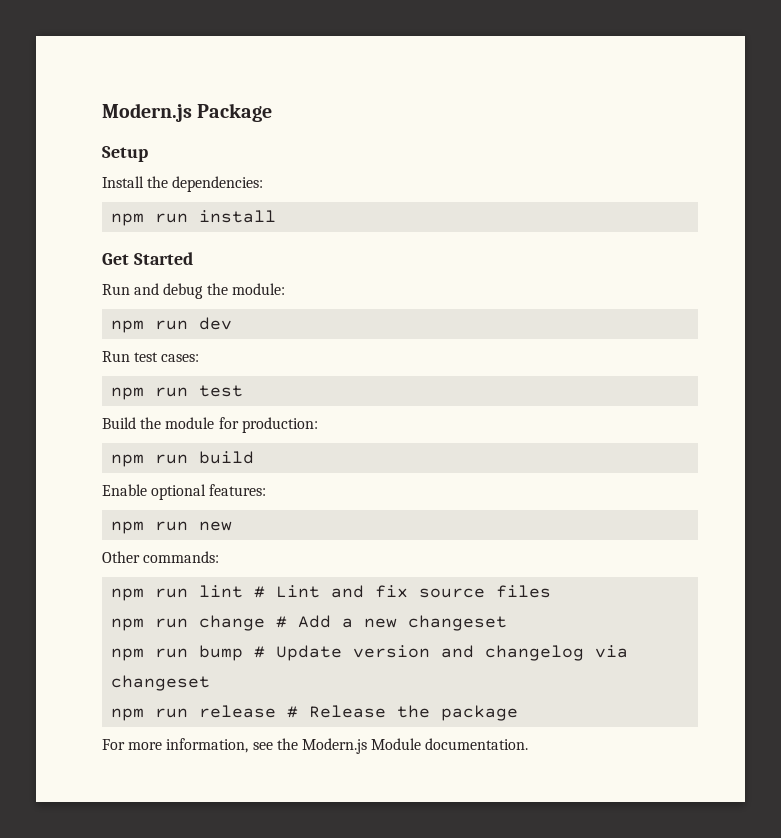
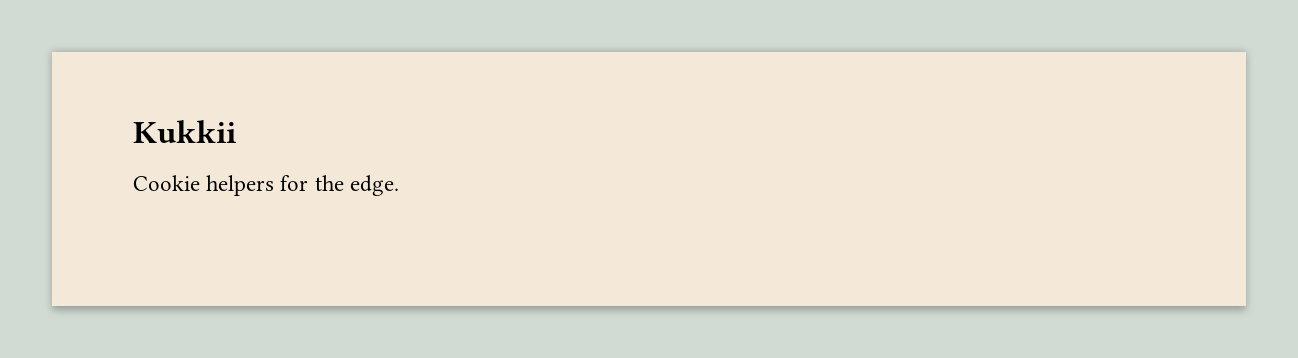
[102,103,273,122] [102,146,148,162] [102,176,264,192] [111,210,277,226] [102,252,193,265] [102,283,285,299] [111,317,233,333] [102,351,200,362] [111,385,244,400] [102,417,318,433] [111,451,255,467] [102,484,267,500] [111,521,233,534] [102,551,220,563] [111,585,552,601] [111,615,508,631] [111,645,629,661] [111,675,211,691] [111,705,519,721] [102,738,529,754] Modern.js Package // Setup // Install the dependencies: // npm run install // Get Started // Run and debug the module: // npm run dev // Run test cases: // npm run test // Build the module for production: // npm run build // Enable optional features: // npm run new // Other commands: // npm run lint # Lint and fix source files // npm run change # Add a new changeset // npm run bump # Update version and changelog via changeset // npm run release # Release the package // For more information, see the Modern.js Module documentation. -> [133,120,237,143] [133,175,399,196] Kukkii // Cookie helpers for the edge.

